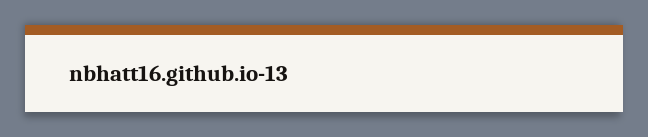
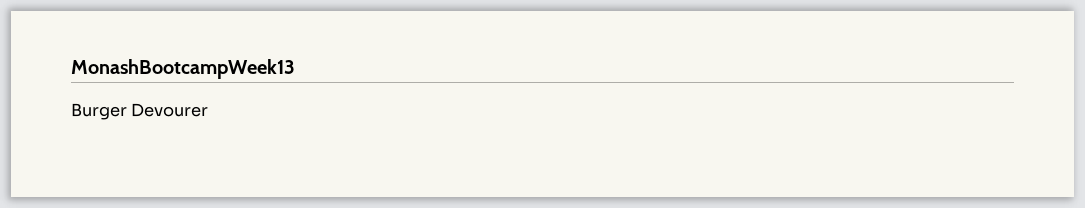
[69,65,288,86] nbhatt16.github.io-13 -> [71,59,295,79] [71,103,209,120] MonashBootcampWeek13 // Burger Devourer

